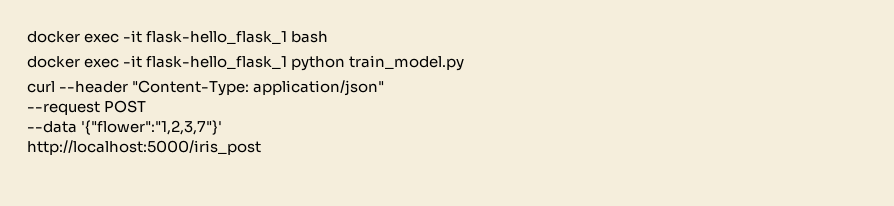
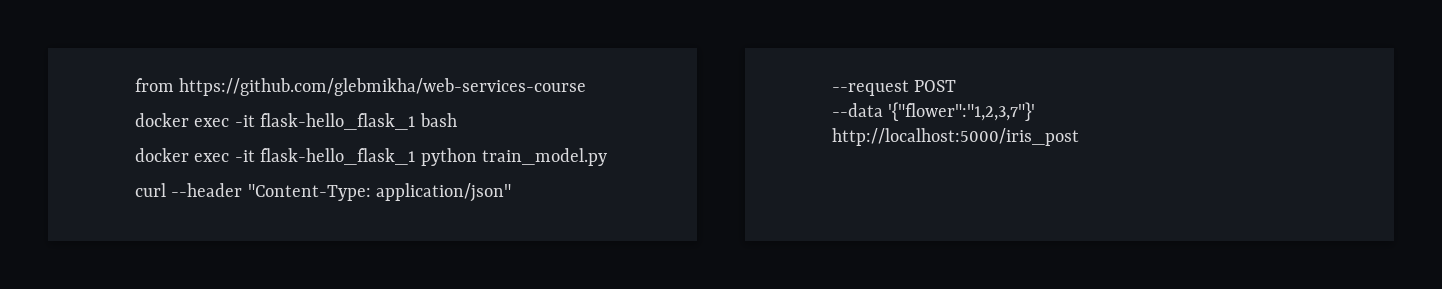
(27, 37) none -> [135,78,587,96] from https://github.com/glebmikha/web-services-course //

